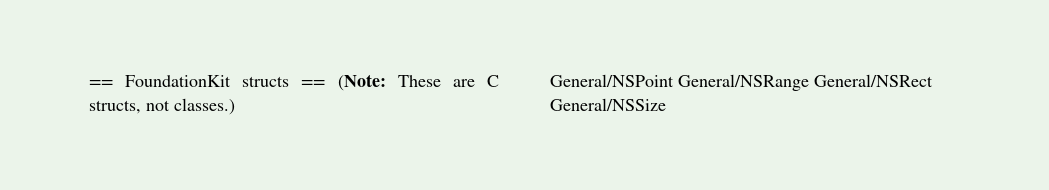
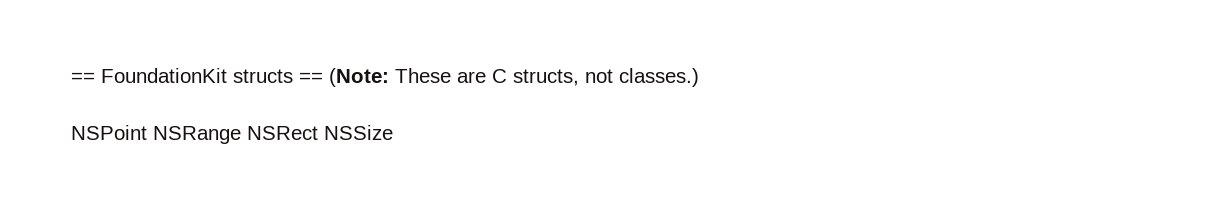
[550,74,933,91] [550,98,666,111] General/NSPoint General/NSRange General/NSRect General/NSSize -> [71,125,393,144] NSPoint NSRange NSRect NSSize

